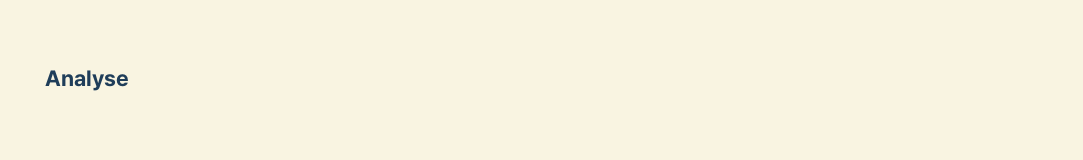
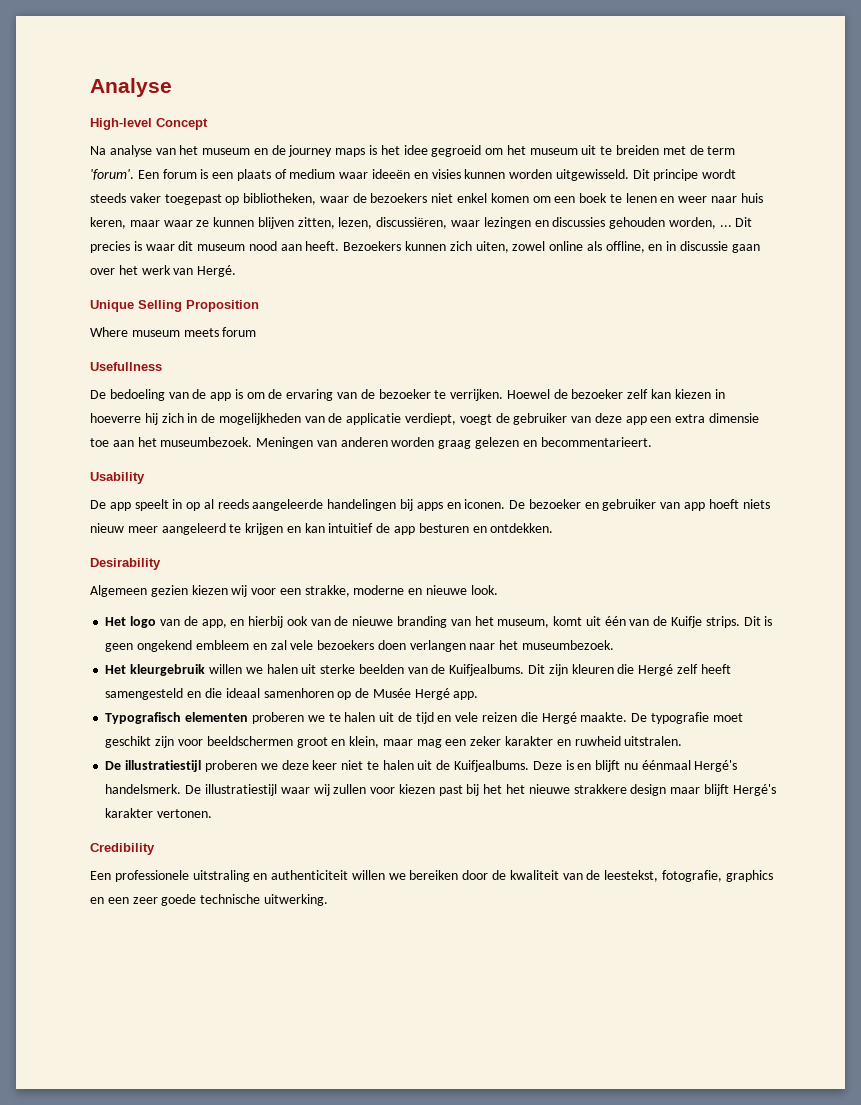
(129, 80) none -> [90,118,208,130] [90,145,736,157] [90,169,737,181] [90,193,763,205] [90,217,753,229] [90,241,760,253] [90,265,237,277] [90,300,259,312] [90,327,257,337] [90,362,162,371] [90,389,725,401] [90,413,760,425] [90,437,652,449] [90,472,145,484] [90,499,770,511] [90,523,554,535] [90,558,161,570] [90,585,498,597] [105,616,773,628] [105,640,614,652] [105,664,731,676] [105,688,479,700] [105,712,743,724] [105,736,683,748] [105,760,738,772] [105,784,776,796] [105,808,213,818] [90,843,155,855] [90,870,773,882] [90,894,328,906] // High-level Concept // Na analyse van het museum en de journey maps is het idee gegroeid om het museum uit te breiden met de term 'forum'. Een forum is een plaats of medium waar ideeën en visies kunnen worden uitgewisseld. Dit principe wordt steeds vaker toegepast op bibliotheken, waar de bezoekers niet enkel komen om een boek te lenen en weer naar huis keren, maar waar ze kunnen blijven zitten, lezen, discussiëren, waar lezingen en discussies gehouden worden, ... Dit precies is waar dit museum nood aan heeft. Bezoekers kunnen zich uiten, zowel online als offline, en in discussie gaan over het werk van Hergé. // Unique Selling Proposition // Where museum meets forum // Usefullness // De bedoeling van de app is om de ervaring van de bezoeker te verrijken. Hoewel de bezoeker zelf kan kiezen in hoeverre hij zich in de mogelijkheden van de applicatie verdiept, voegt de gebruiker van deze app een extra dimensie toe aan het museumbezoek. Meningen van anderen worden graag gelezen en becommentarieert. // Usability // De app speelt in op al reeds aangeleerde handelingen bij apps en iconen. De bezoeker en gebruiker van app hoeft niets nieuw meer aangeleerd te krijgen en kan intuitief de app besturen en ontdekken. // Desirability // Algemeen gezien kiezen wij voor een strakke, moderne en nieuwe look. // Het logo van de app, en hierbij ook van de nieuwe branding van het museum, komt uit één van de Kuifje strips. Dit is geen ongekend embleem en zal vele bezoekers doen verlangen naar het museumbezoek. // Het kleurgebruik willen we halen uit sterke beelden van de Kuifjealbums. Dit zijn kleuren die Hergé zelf heeft samengesteld en die ideaal samenhoren op de Musée Hergé app. // Typografisch elementen proberen we te halen uit de tijd en vele reizen die Hergé maakte. De typografie moet geschikt zijn voor beeldschermen groot en klein, maar mag een zeker karakter en ruwheid uitstralen. // De illustratiestijl proberen we deze keer niet te halen uit de Kuifjealbums. Deze is en blijft nu éénmaal Hergé's handelsmerk. De illustratiestijl waar wij zullen voor kiezen past bij het het nieuwe strakkere design maar blijft Hergé's karakter vertonen. // Credibility // Een professionele uitstraling en authenticiteit willen we bereiken door de kwaliteit van de leestekst, fotografie, graphics en een zeer goede technische uitwerking.

